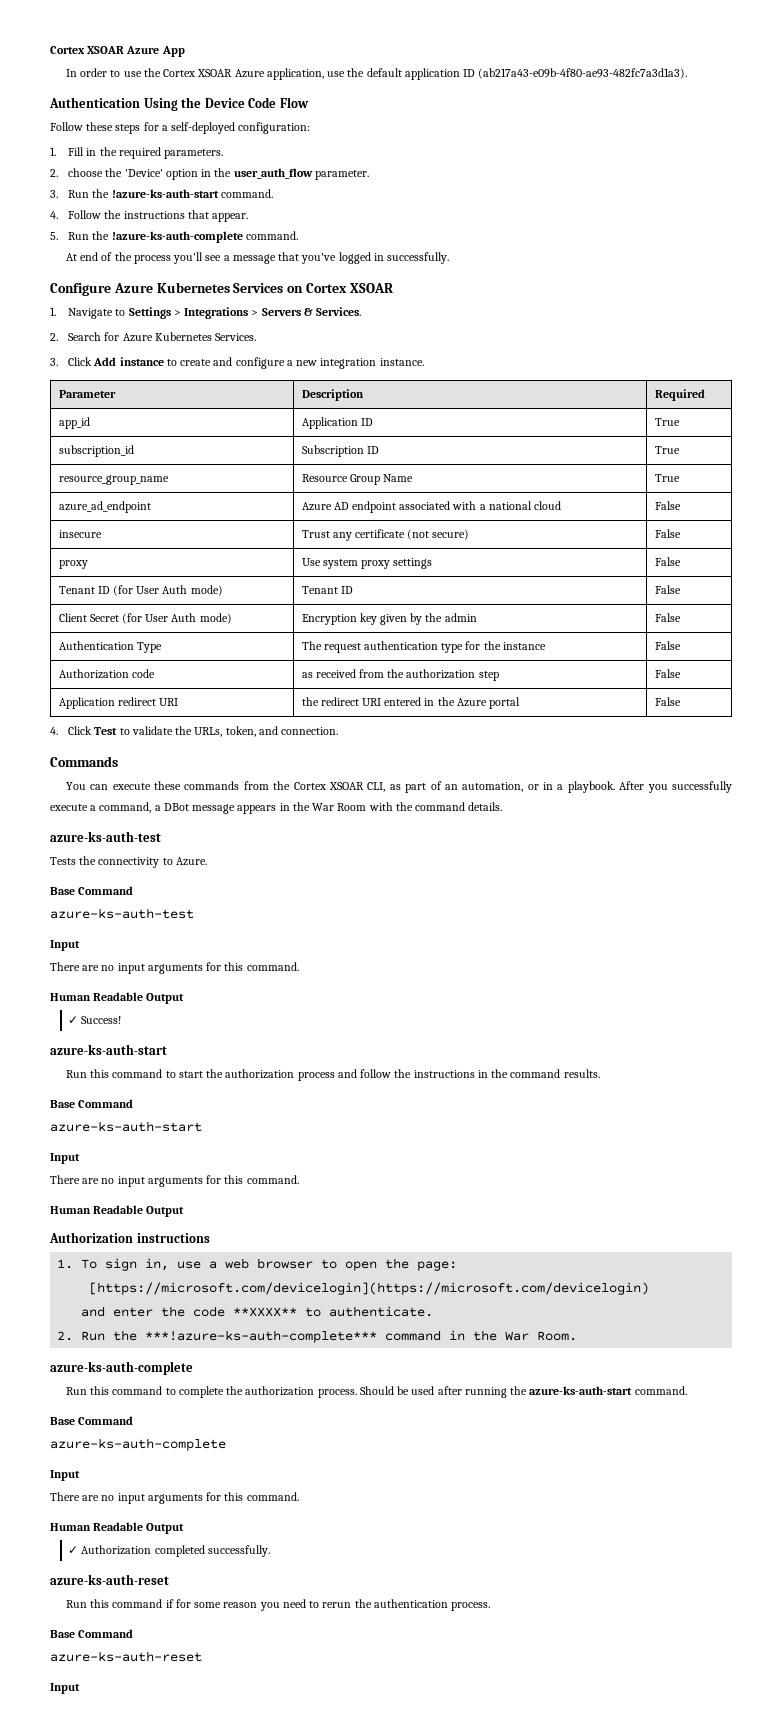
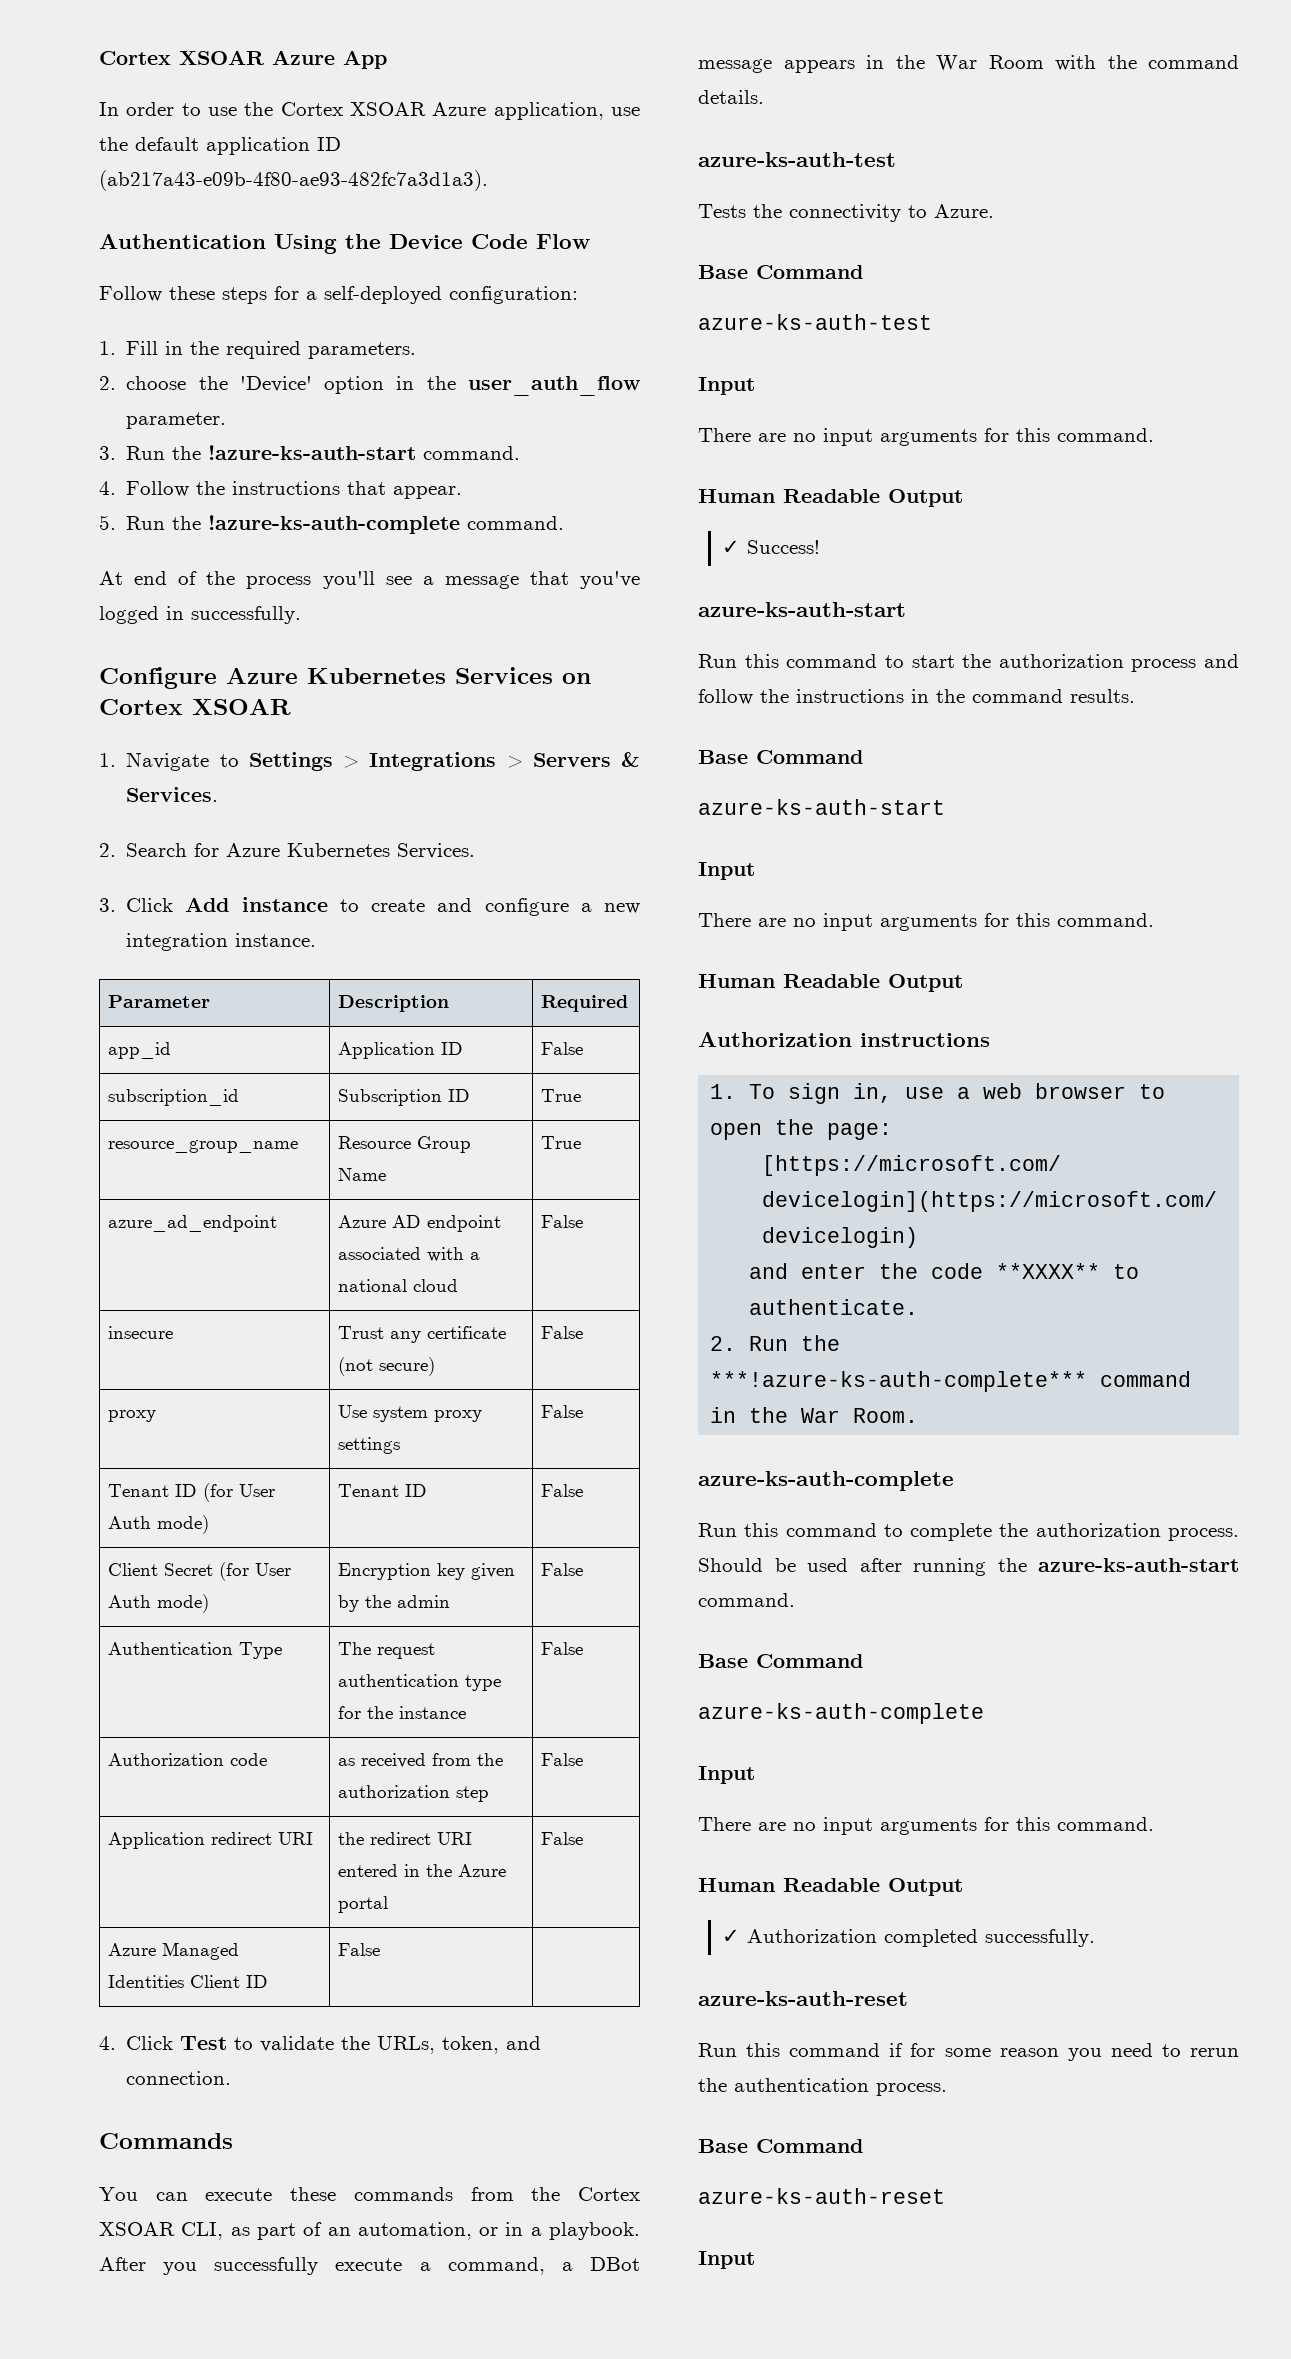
[654,418,680,426] True -> [541,1042,584,1055] False
(681, 701) none -> [108,1942,240,1960] [108,1975,269,1988] [338,1943,381,1956] // Azure Managed Identities Client ID | False |

